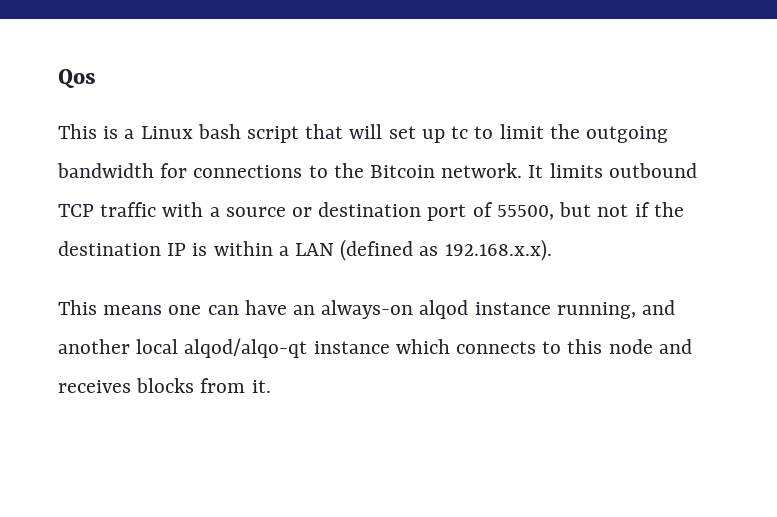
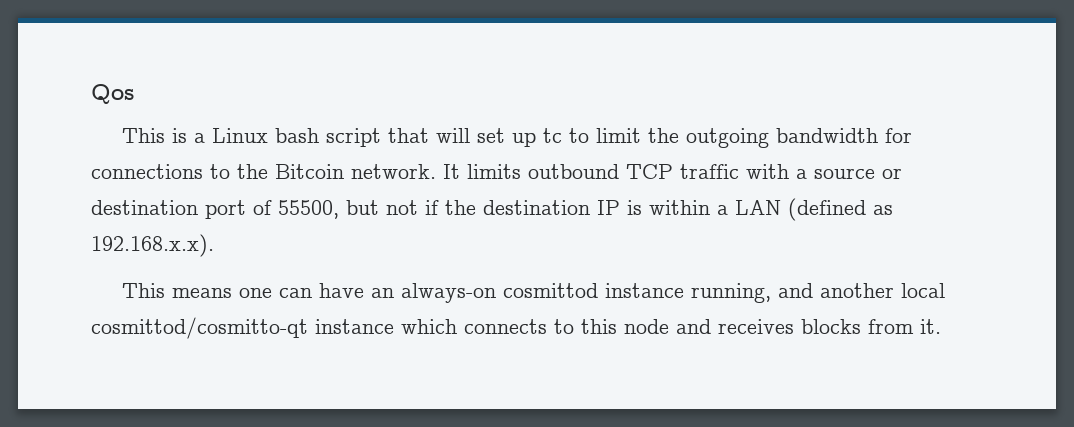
[419,300,469,319] alqod -> [503,283,599,298] cosmittod
[184,338,308,358] alqod/alqo-qt -> [91,317,308,339] cosmittod/cosmitto-qt

